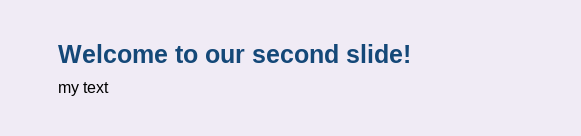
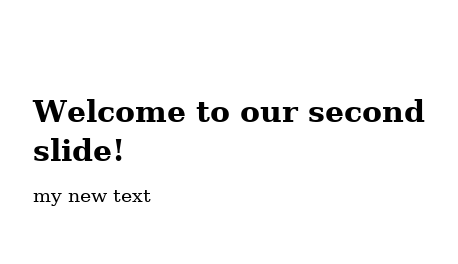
(79, 90) none -> [68,193,108,202] new

